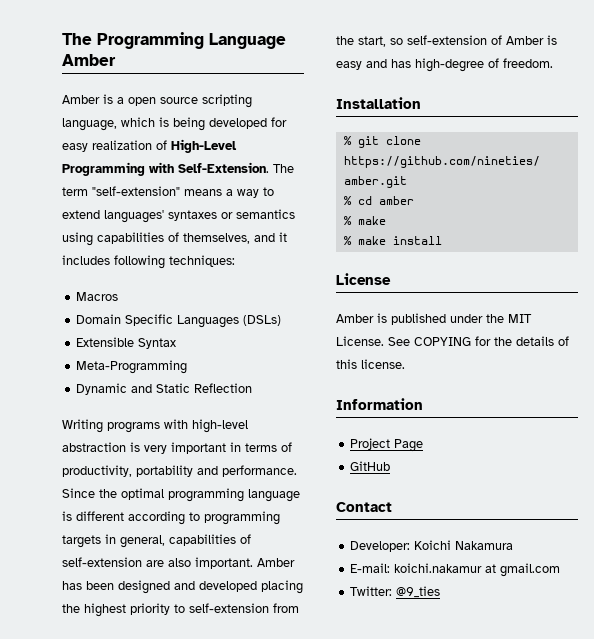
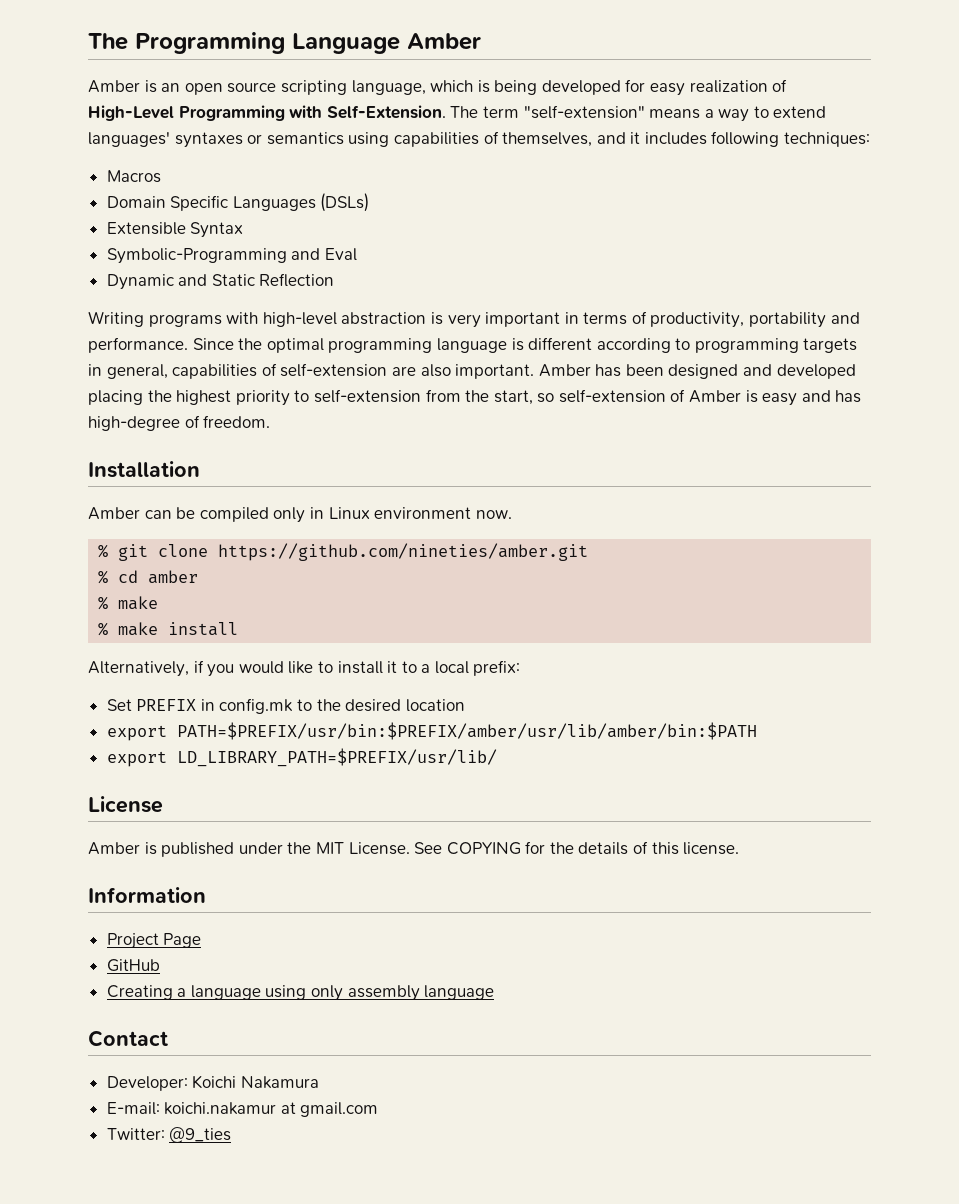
[117,97,124,104] a -> [161,83,181,92] an
[76,360,188,374] Meta-Programming -> [106,248,357,264] Symbolic-Programming and Eval
(421, 103) none -> [88,507,512,523] // Amber can be compiled only in Linux environment now.
(442, 240) none -> [88,660,521,677] [106,698,465,714] [106,722,757,741] [106,748,497,767] // Alternatively, if you would like to install it to a local prefix: // Set PREFIX in config.mk to the desired location // export PATH=$PREFIX/usr/bin:$PREFIX/amber/usr/lib/amber/bin:$PATH // export LD_LIBRARY_PATH=$PREFIX/usr/lib/
(391, 466) none -> [106,985,495,1001] // Creating a language using only assembly language

